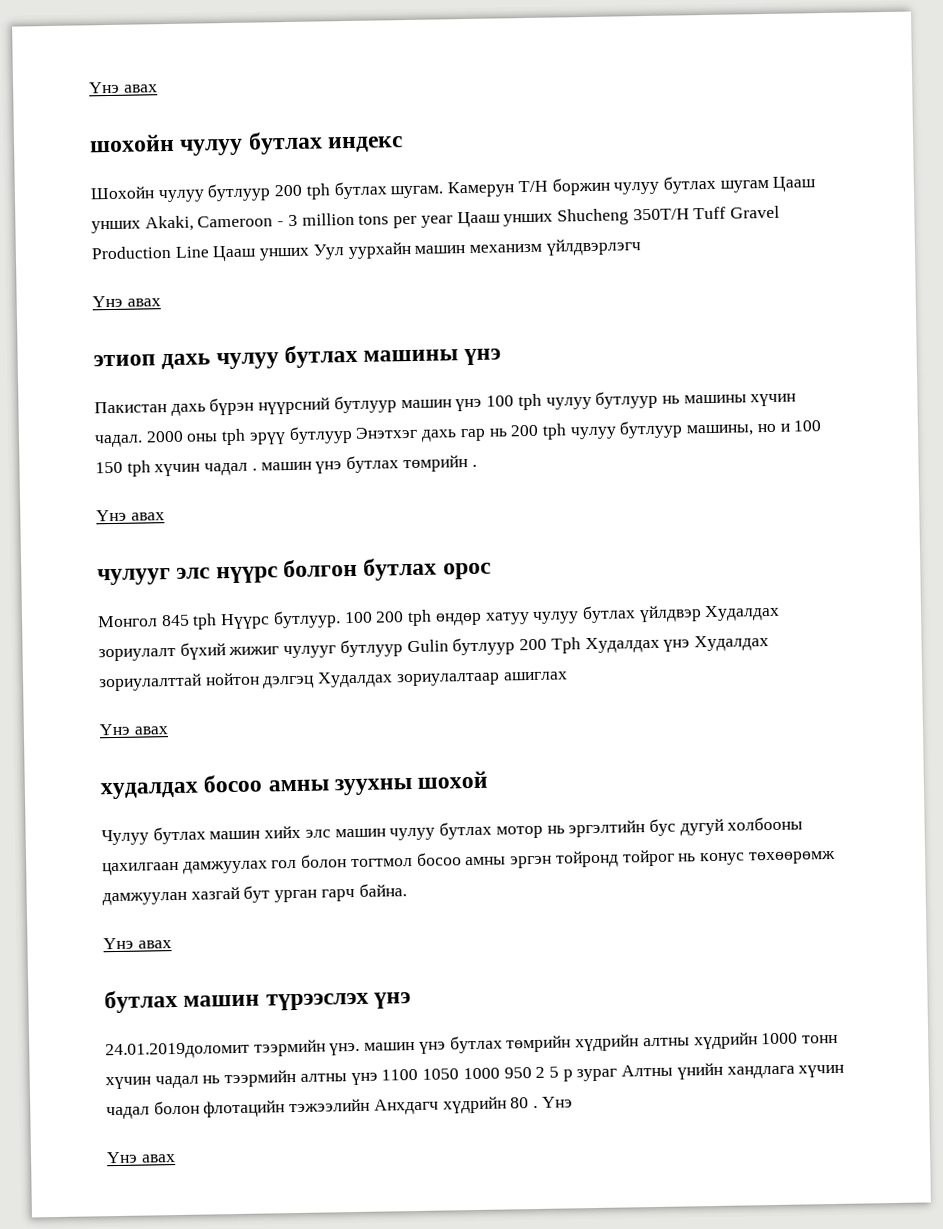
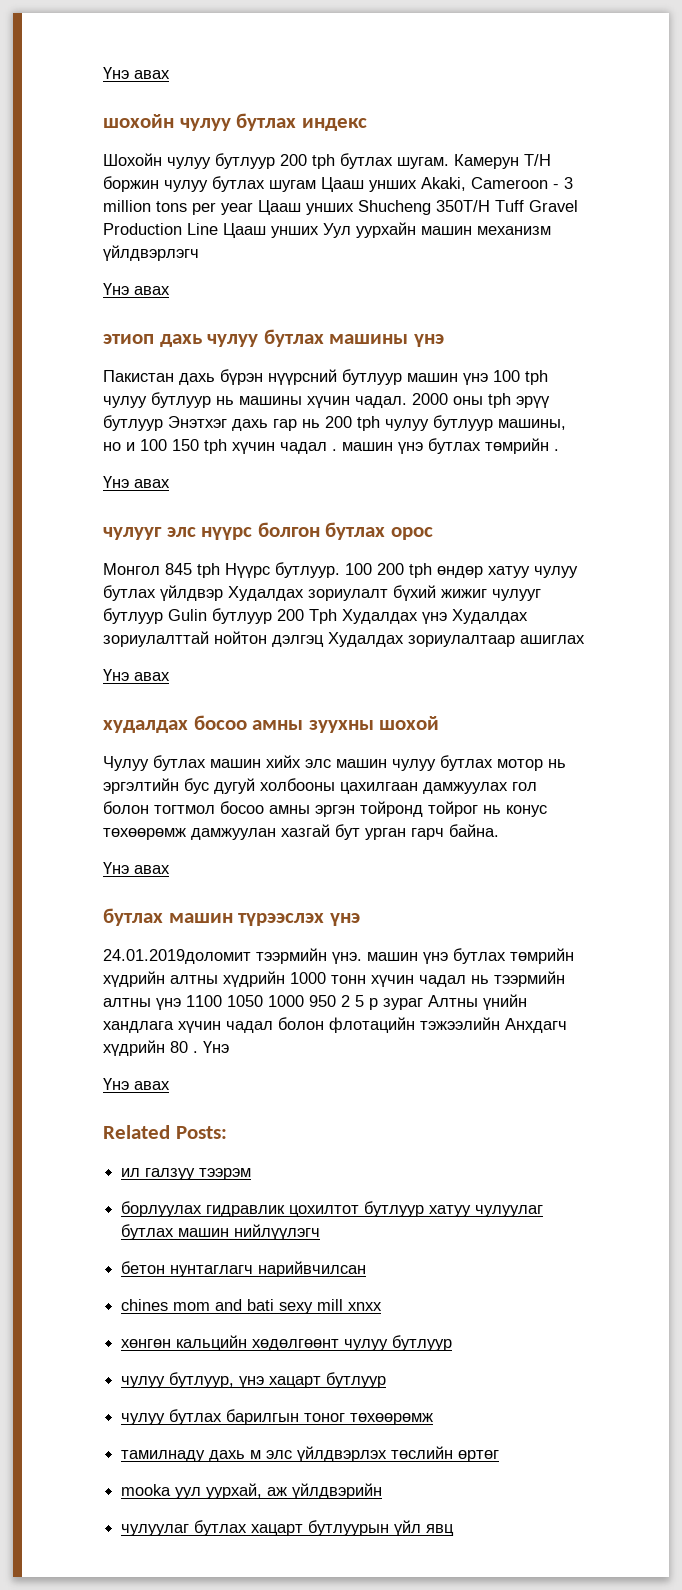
(176, 1158) none -> [103,1125,227,1139] [121,1168,252,1180] [121,1201,544,1217] [121,1224,321,1240] [121,1261,367,1277] [121,1299,383,1314] [121,1335,453,1351] [121,1372,387,1388] [121,1409,434,1425] [121,1446,500,1462] [121,1483,383,1499] [121,1520,455,1536] // Related Posts: // ил галзуу тээрэм // борлуулах гидравлик цохилтот бутлуур хатуу чулуулаг бутлах машин нийлүүлэгч // бетон нунтаглагч нарийвчилсан // chines mom and bati sexy mill xnxx // хөнгөн кальцийн хөдөлгөөнт чулуу бутлуур // чулуу бутлуур, үнэ хацарт бутлуур // чулуу бутлах барилгын тоног төхөөрөмж // тамилнаду дахь м элс үйлдвэрлэх төслийн өртөг // mooka уул уурхай, аж үйлдвэрийн // чулуулаг бутлах хацарт бутлуурын үйл явц

